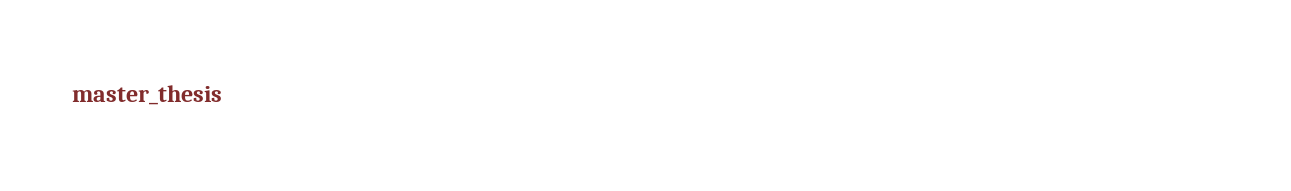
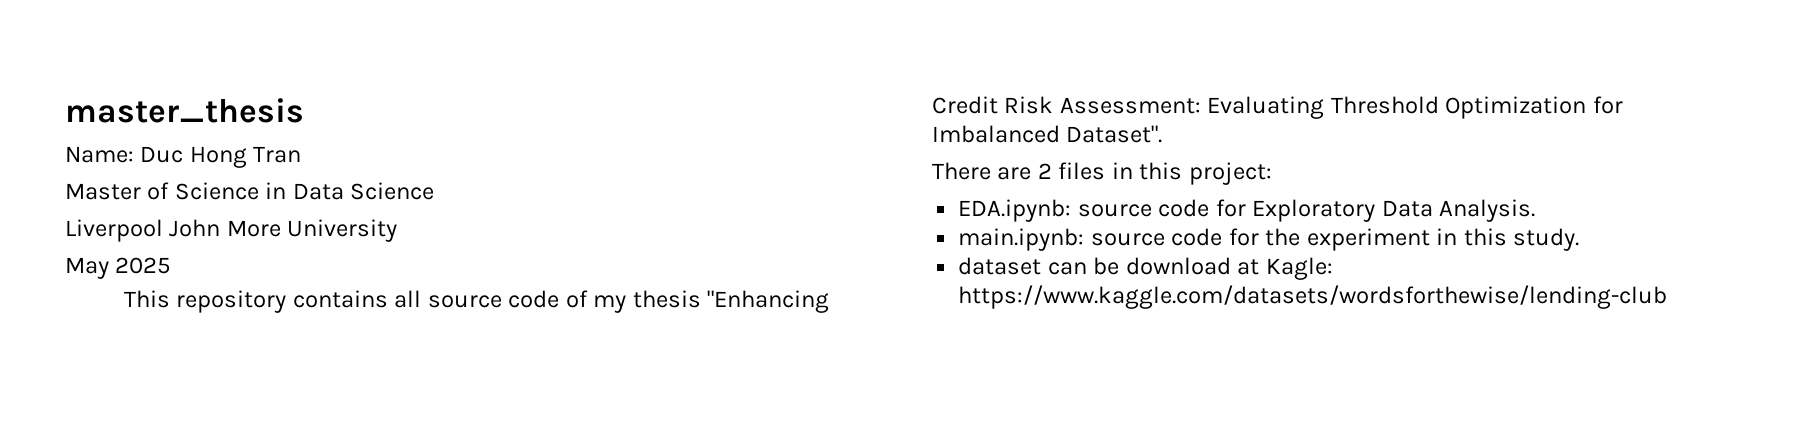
(222, 95) none -> [65,146,302,168] [65,182,435,200] [65,219,398,242] [65,257,172,279] [123,290,830,313] [932,96,1623,119] [932,125,1163,143] [932,162,1272,185] [958,199,1536,222] [958,228,1580,251] [958,257,1333,280] [958,285,1668,309] // Name: Duc Hong Tran // Master of Science in Data Science // Liverpool John More University // May 2025 // This repository contains all source code of my thesis "Enhancing Credit Risk Assessment: Evaluating Threshold Optimization for Imbalanced Dataset". // There are 2 files in this project: // EDA.ipynb: source code for Exploratory Data Analysis. // main.ipynb: source code for the experiment in this study. // dataset can be download at Kagle: https://www.kaggle.com/datasets/wordsforthewise/lending-club

